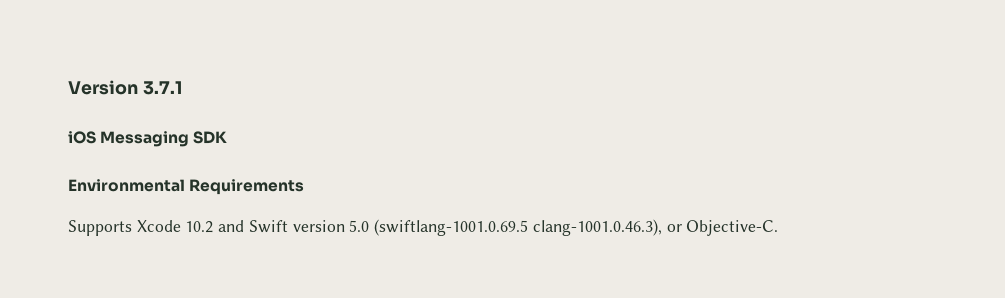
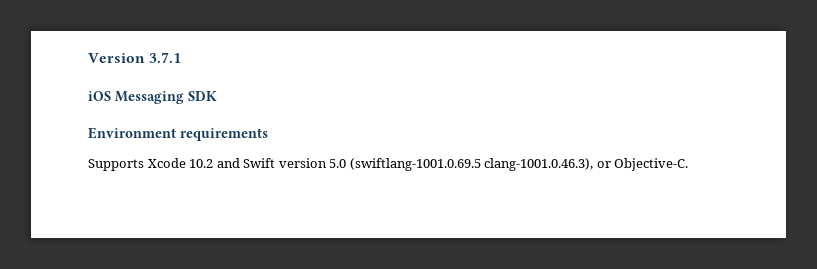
[68,179,305,195] Environmental Requirements -> [88,127,268,141] Environment requirements

